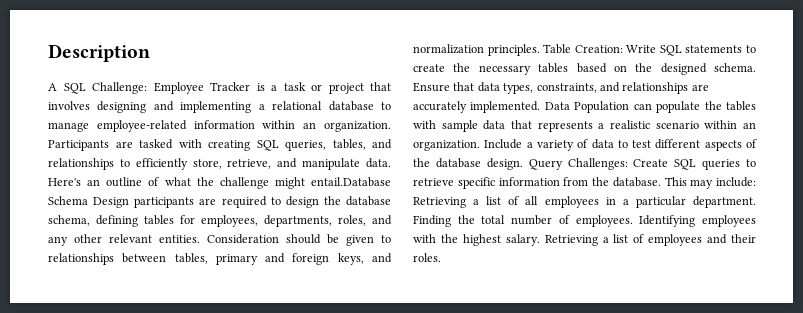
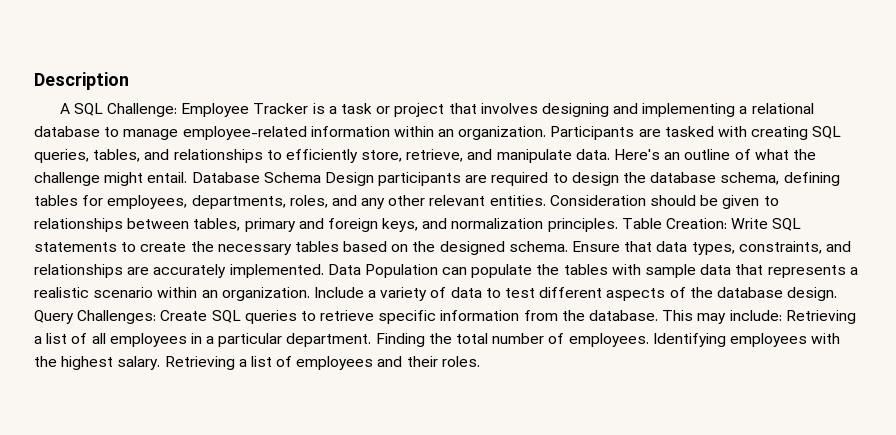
[311,177,391,187] entail.Database -> [147,172,260,183] entail. Database

